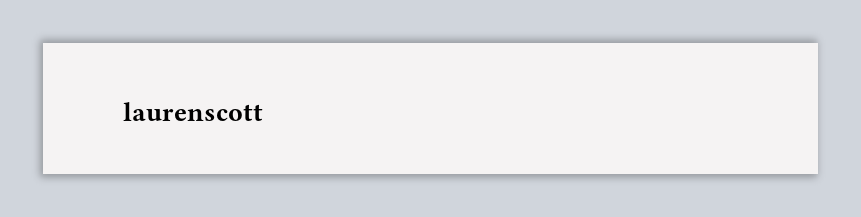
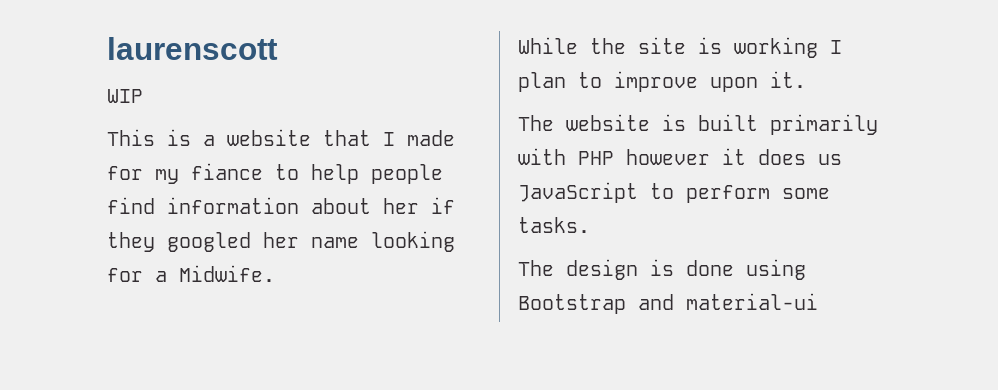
(263, 111) none -> [107,89,143,103] [107,129,455,146] [107,163,443,184] [107,197,455,214] [107,231,455,252] [107,265,275,282] [518,37,842,58] [518,71,806,92] [518,114,878,135] [518,148,842,165] [518,182,830,203] [518,217,590,233] [518,259,806,280] [518,293,818,314] // WIP // This is a website that I made for my fiance to help people find information about her if they googled her name looking for a Midwife. // While the site is working I plan to improve upon it. // The website is built primarily with PHP however it does us JavaScript to perform some tasks. // The design is done using Bootstrap and material-ui

